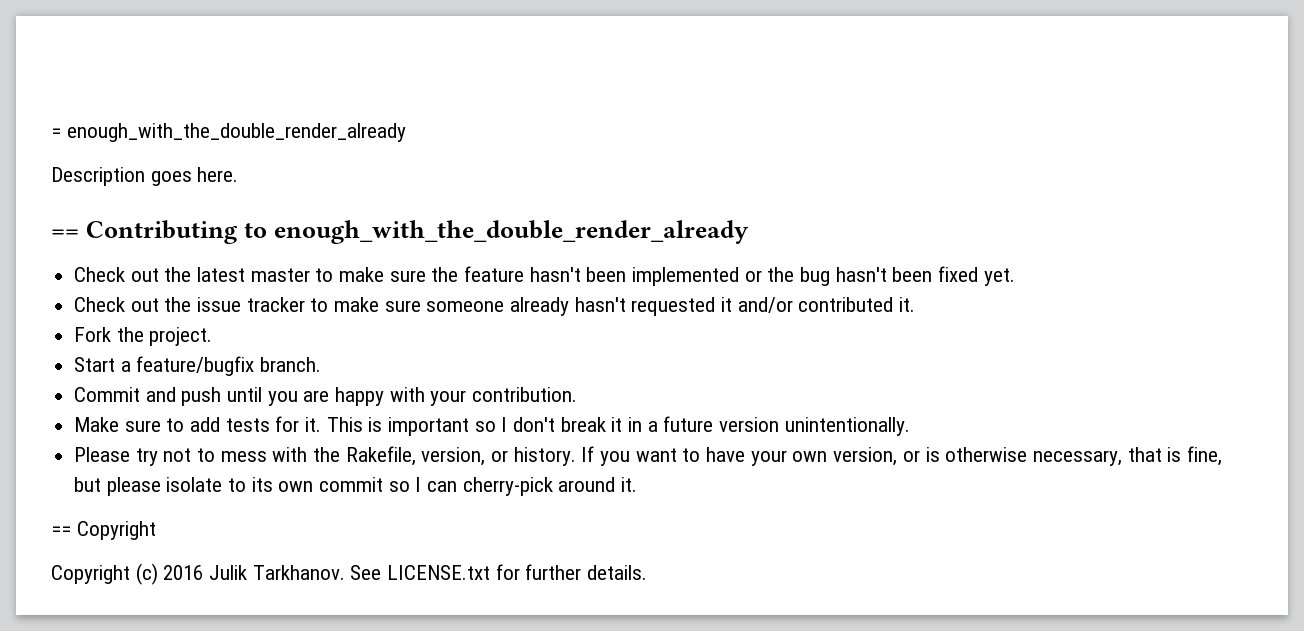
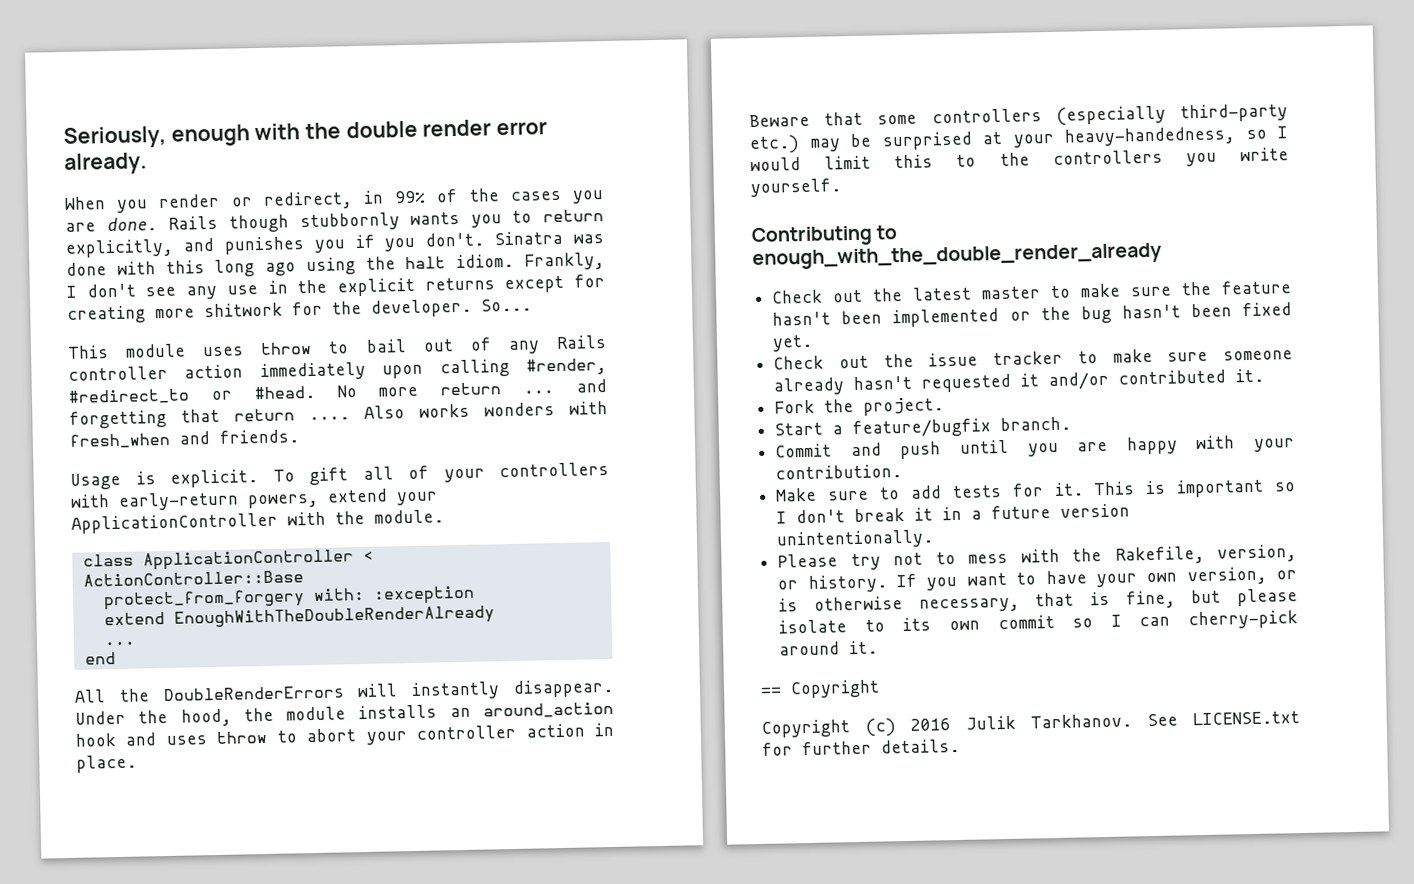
[51,123,406,142] [51,167,239,186] [51,229,79,238] = enough_with_the_double_render_already // Description goes here. // == -> [63,119,548,149] [64,152,147,175] [64,188,604,213] [65,209,604,233] [65,230,604,258] [66,252,605,277] [66,274,605,300] [67,298,532,324] [67,335,607,359] [68,358,607,382] [68,379,607,405] [69,401,608,429] [69,429,299,449] [70,462,609,490] [70,488,438,511] [71,509,444,534] [82,549,374,571] [82,570,304,587] [102,585,475,611] [103,605,495,629] [103,641,135,646] [84,652,116,665] [74,678,614,703] [75,701,614,727] [75,722,615,747] [76,754,137,773] [749,103,1288,128] [749,126,1288,155] [750,147,1289,172] [750,178,842,198] Seriously, enough with the double render error already. // When you render or redirect, in 99% of the cases you are done. Rails though stubbornly wants you to return explicitly, and punishes you if you don't. Sinatra was done with this long ago using the halt idiom. Frankly, I don't see any use in the explicit returns except for creating more shitwork for the developer. So... // This module uses throw to bail out of any Rails controller action immediately upon calling #render, #redirect_to or #head. No more return ... and forgetting that return .... Also works wonders with fresh_when and friends. // Usage is explicit. To gift all of your controllers with early-return powers, extend your ApplicationController with the module. // class ApplicationController < ActionController::Base // protect_from_forgery with: :exception // extend EnoughWithTheDoubleRenderAlready // ... // end // All the DoubleRenderErrors will instantly disappear. Under the hood, the module installs an around_action hook and uses throw to abort your controller action in place. // Beware that some controllers (especially third-party etc.) may be surprised at your heavy-handedness, so I would limit this to the controllers you write yourself. //

